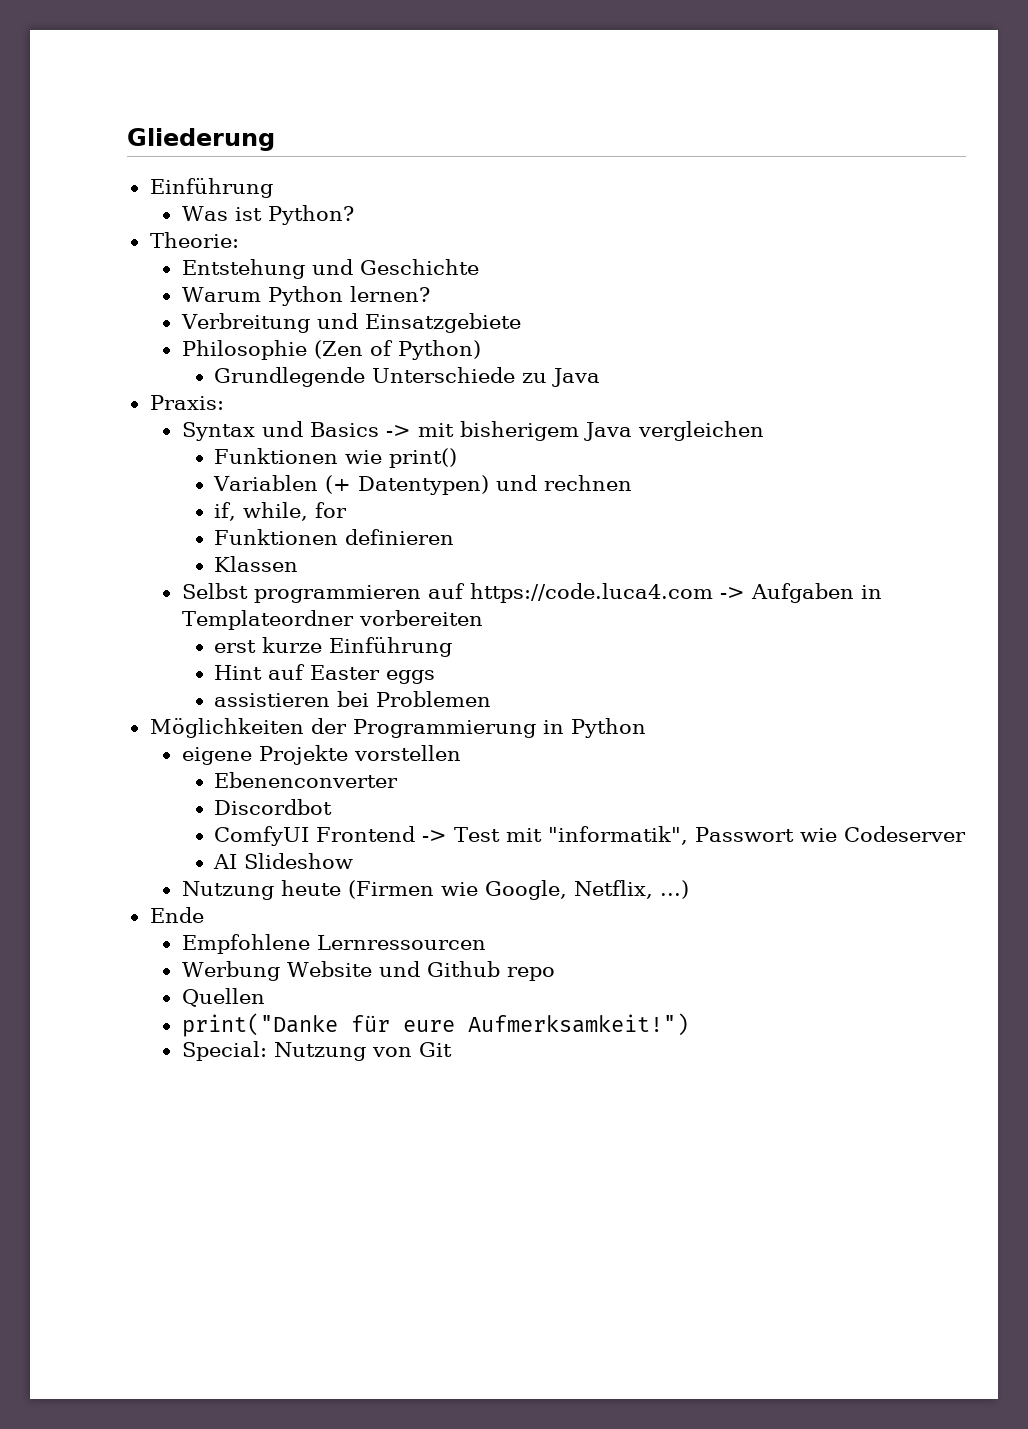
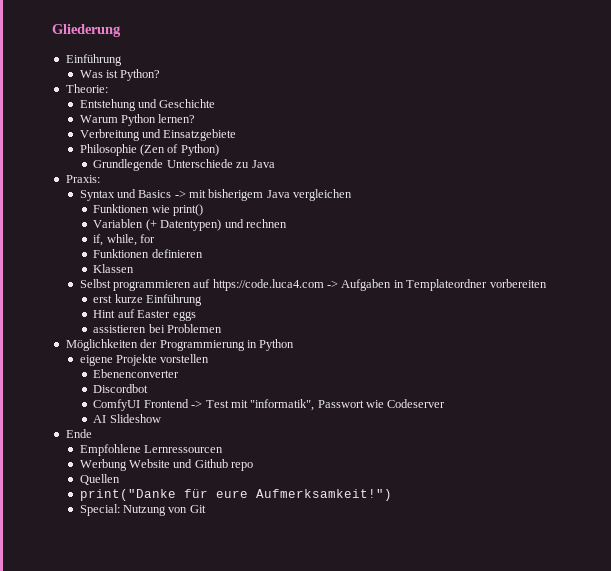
[181,880,689,900] // Nutzung heute (Firmen wie Google, Netflix, ...) -> (161, 418) none

